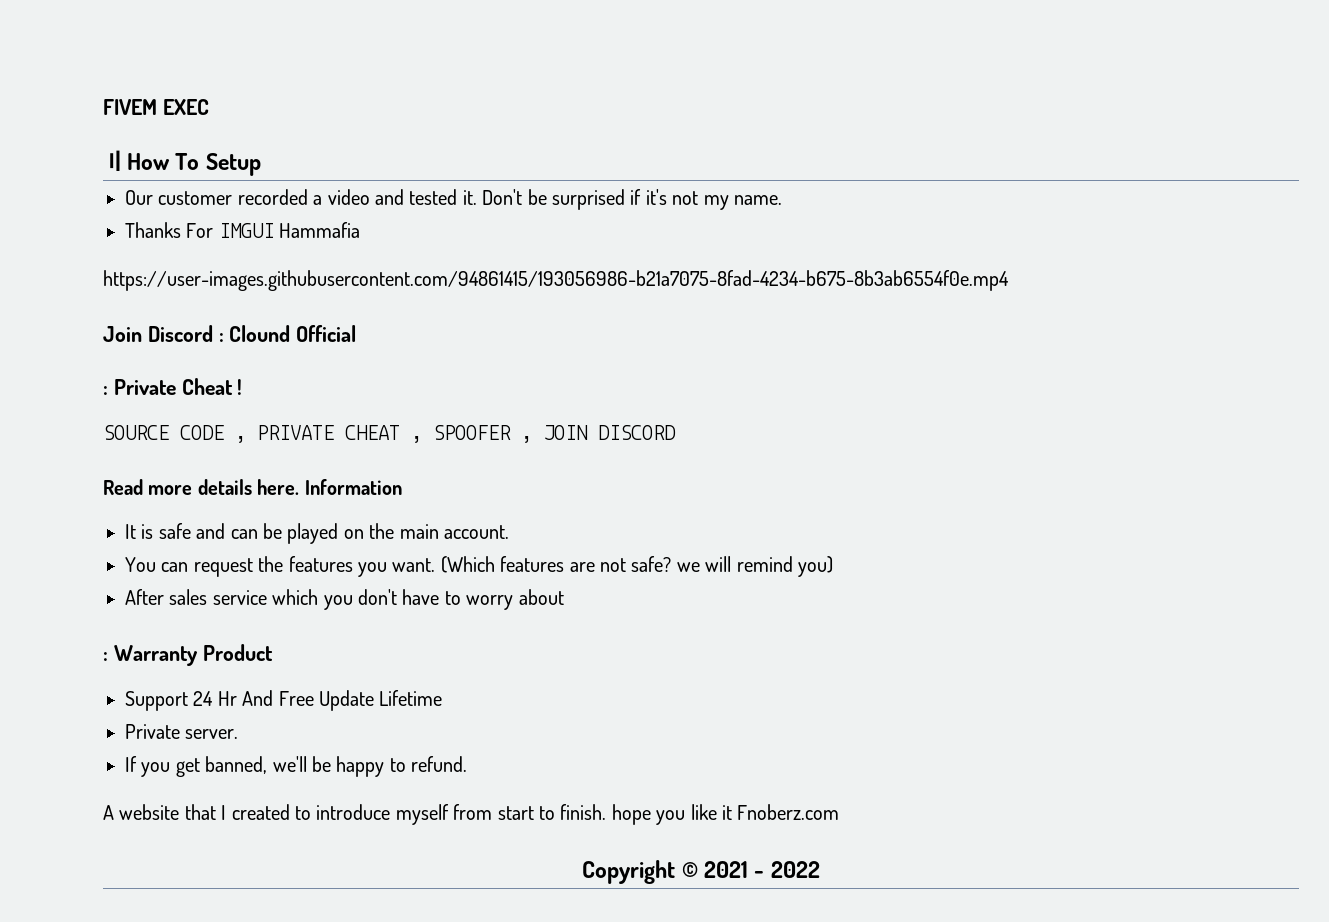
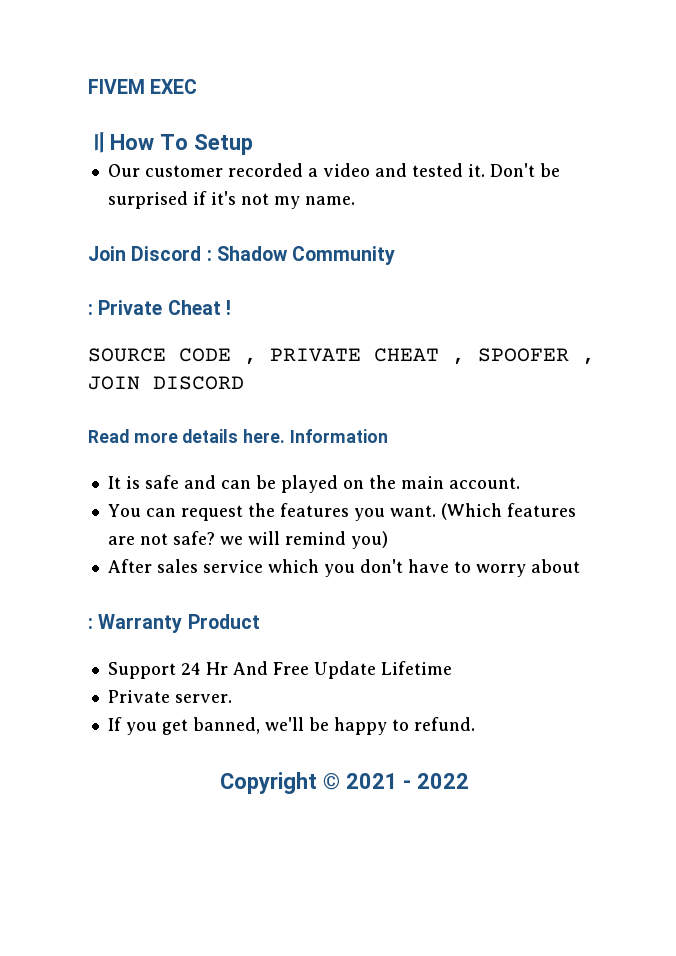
[125,222,361,238] [103,270,1009,291] // Thanks For IMGUI Hammafia // https://user-images.githubusercontent.com/94861415/193056986-b21a7075-8fad-4234-b675-8b3ab6554f0e.mp4 -> (355, 200) none
[229,325,357,342] Clound Official -> [216,246,396,265] Shadow Community
[103,804,840,825] // A website that I created to introduce myself from start to finish. hope you like it Fnoberz.com -> (475, 724) none

